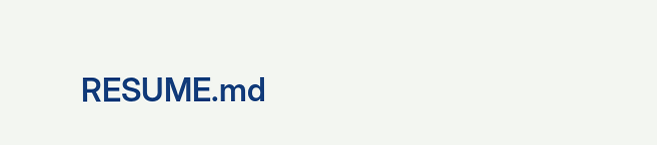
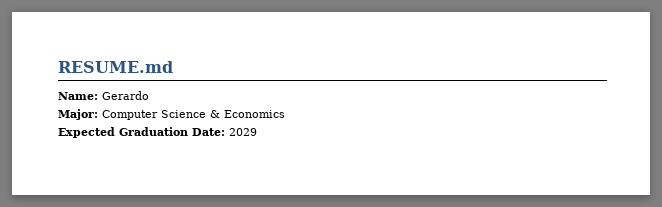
(267, 89) none -> [58,91,149,100] [58,109,285,120] [58,127,257,138] // Name: Gerardo // Major: Computer Science & Economics // Expected Graduation Date: 2029

